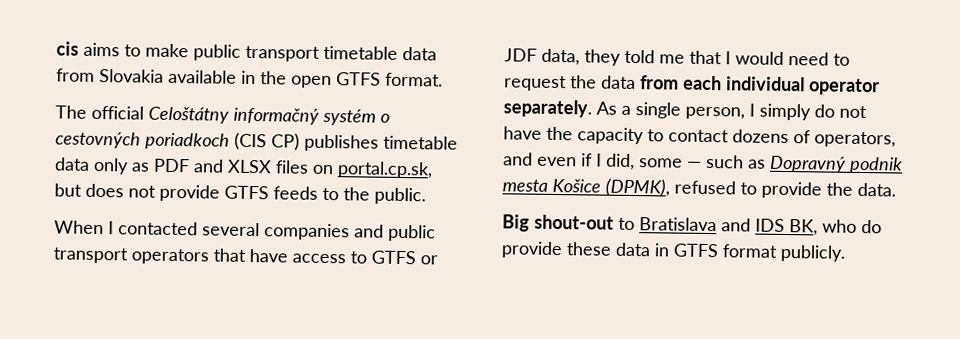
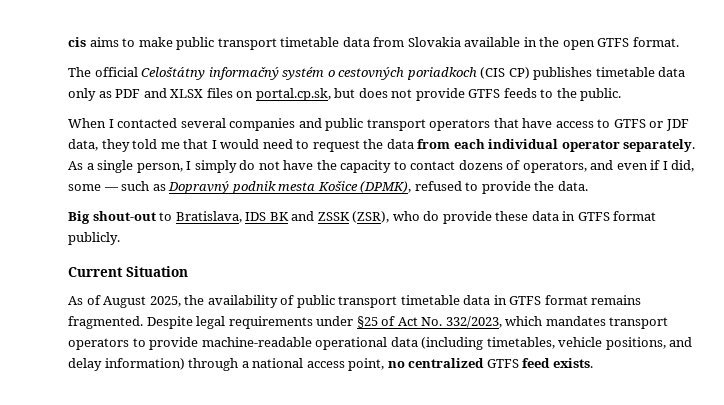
[639,217,818,236] Bratislava and IDS BK, -> [175,211,390,223] Bratislava, IDS BK and ZSSK (ZSR),
(846, 253) none -> [68,266,188,277] [68,295,642,308] [68,316,669,329] [68,337,693,350] [68,358,593,371] // Current Situation // As of August 2025, the availability of public transport timetable data in GTFS format remains fragmented. Despite legal requirements under §25 of Act No. 332/2023, which mandates transport operators to provide machine-readable operational data (including timetables, vehicle positions, and delay information) through a national access point, no centralized GTFS feed exists.

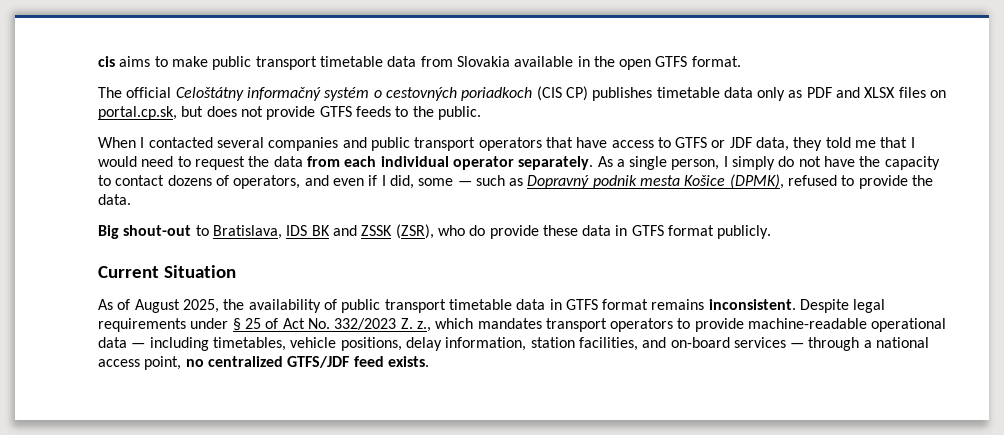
[68,316,143,329] fragmented. -> [708,299,796,310] inconsistent.
[356,316,378,328] §25 -> [232,318,261,331] § 25
[445,316,502,328] 332/2023, -> [334,318,431,332] 332/2023 Z. z.,
[421,337,484,350] (including -> [131,337,209,351] — including
[669,337,693,347] [68,358,185,371] and delay information) -> [405,337,805,351] delay information, station facilities, and on-board services —
[486,359,519,368] GTFS -> [287,356,350,368] GTFS/JDF

